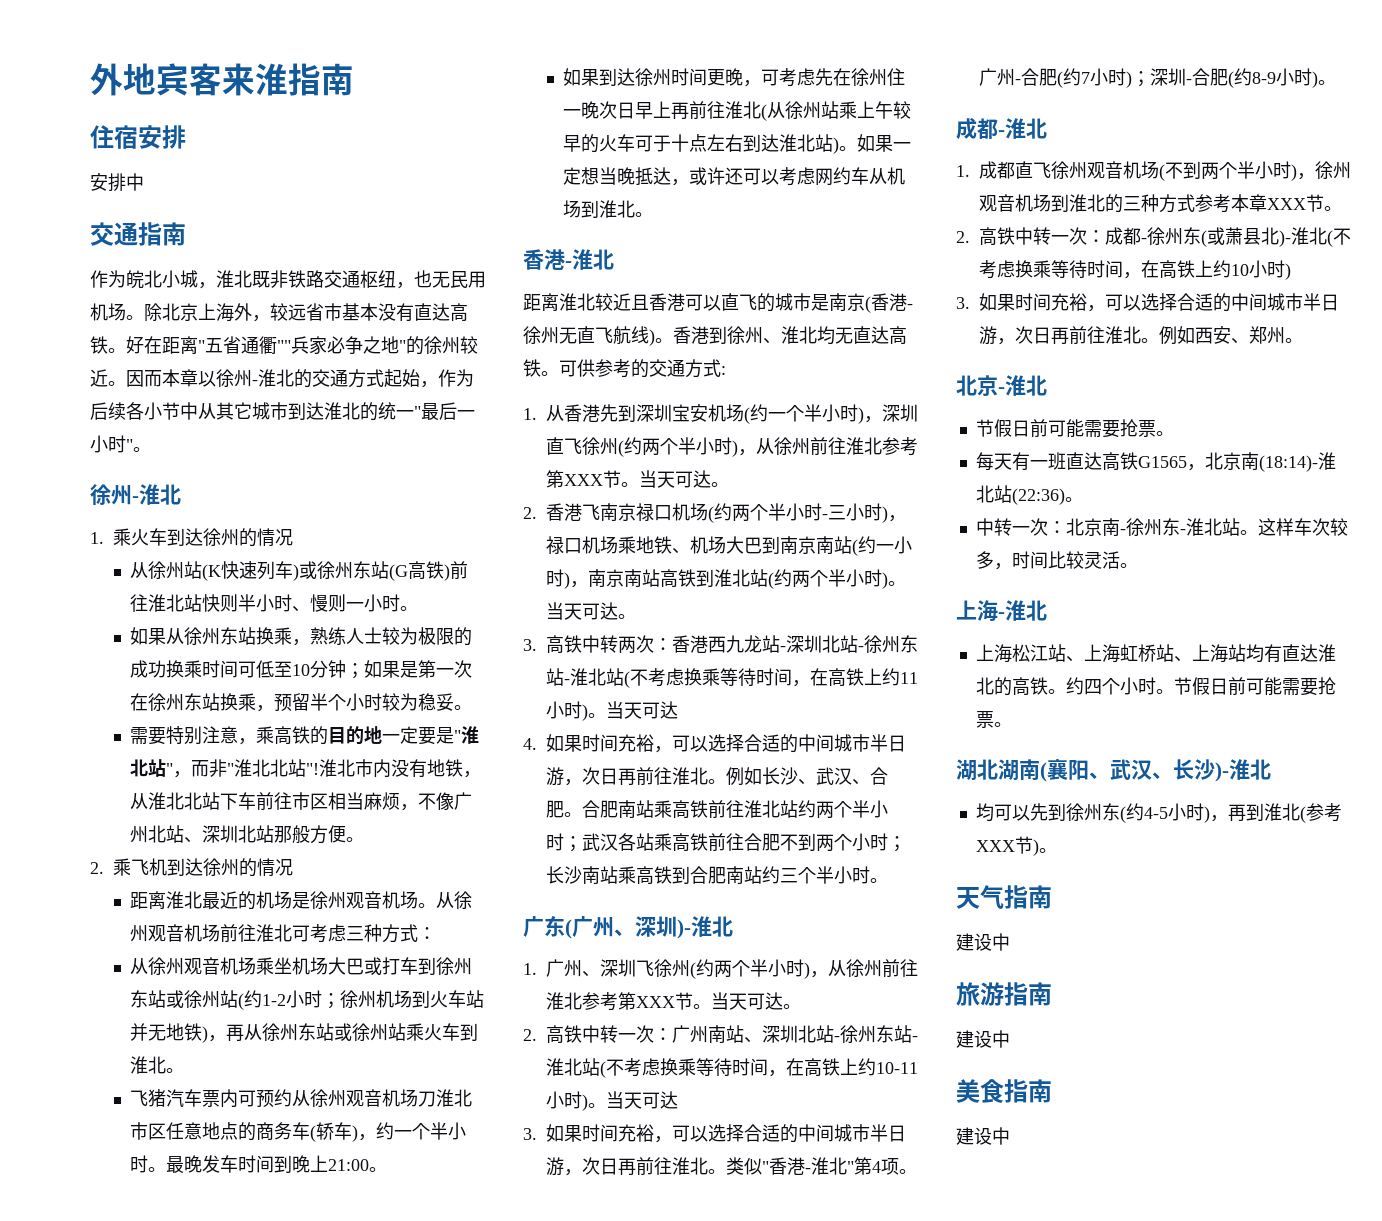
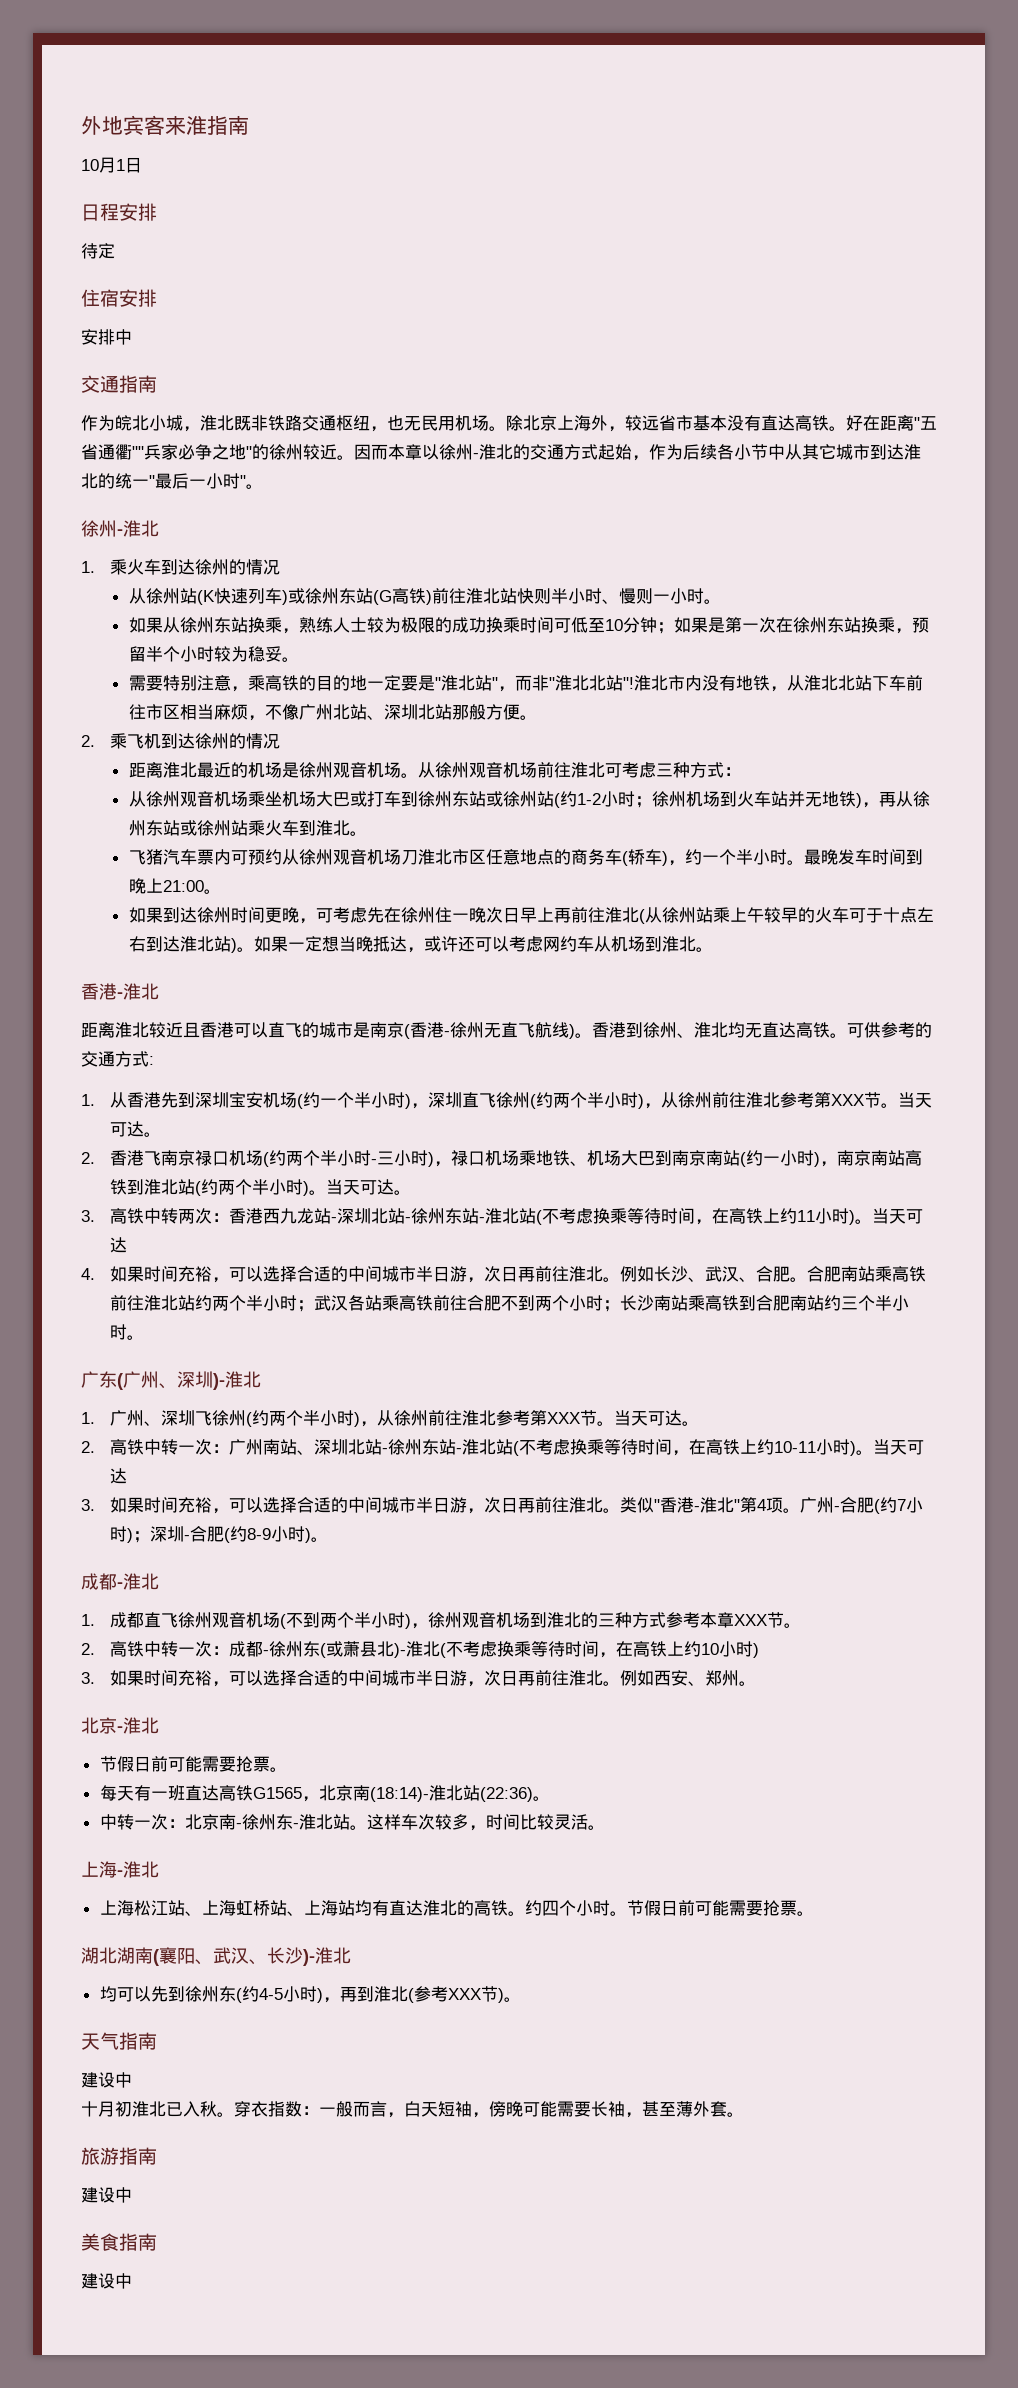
(354, 79) none -> [81,157,142,173] [81,203,157,221] [81,243,115,259] // 10月1日 // 日程安排 // 待定
(1010, 942) none -> [81,2101,744,2118] // 十月初淮北已入秋。穿衣指数：一般而言，白天短袖，傍晚可能需要长袖，甚至薄外套。

